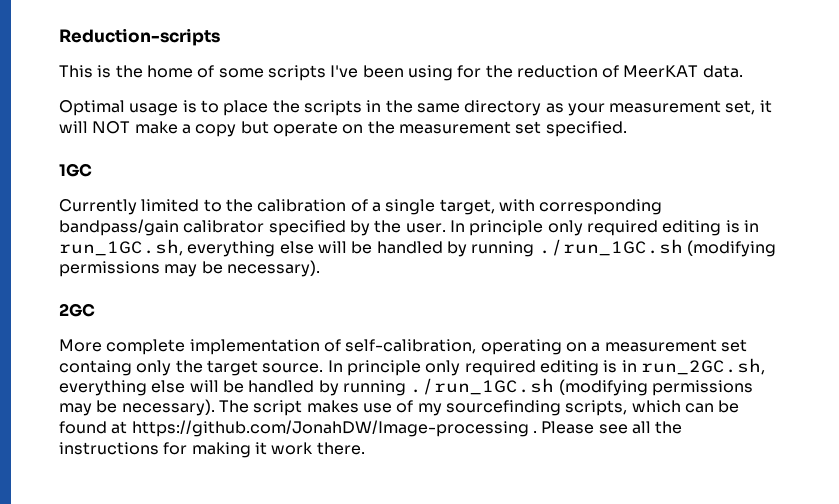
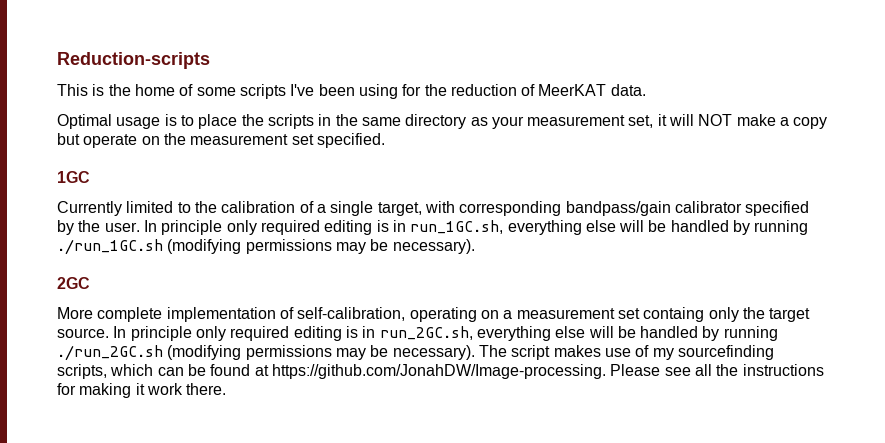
[410,378,555,395] ./run_1GC.sh -> [57,345,163,361] ./run_2GC.sh
[131,420,537,437] https://github.com/JonahDW/Image-processing . -> [271,364,606,379] https://github.com/JonahDW/Image-processing.

